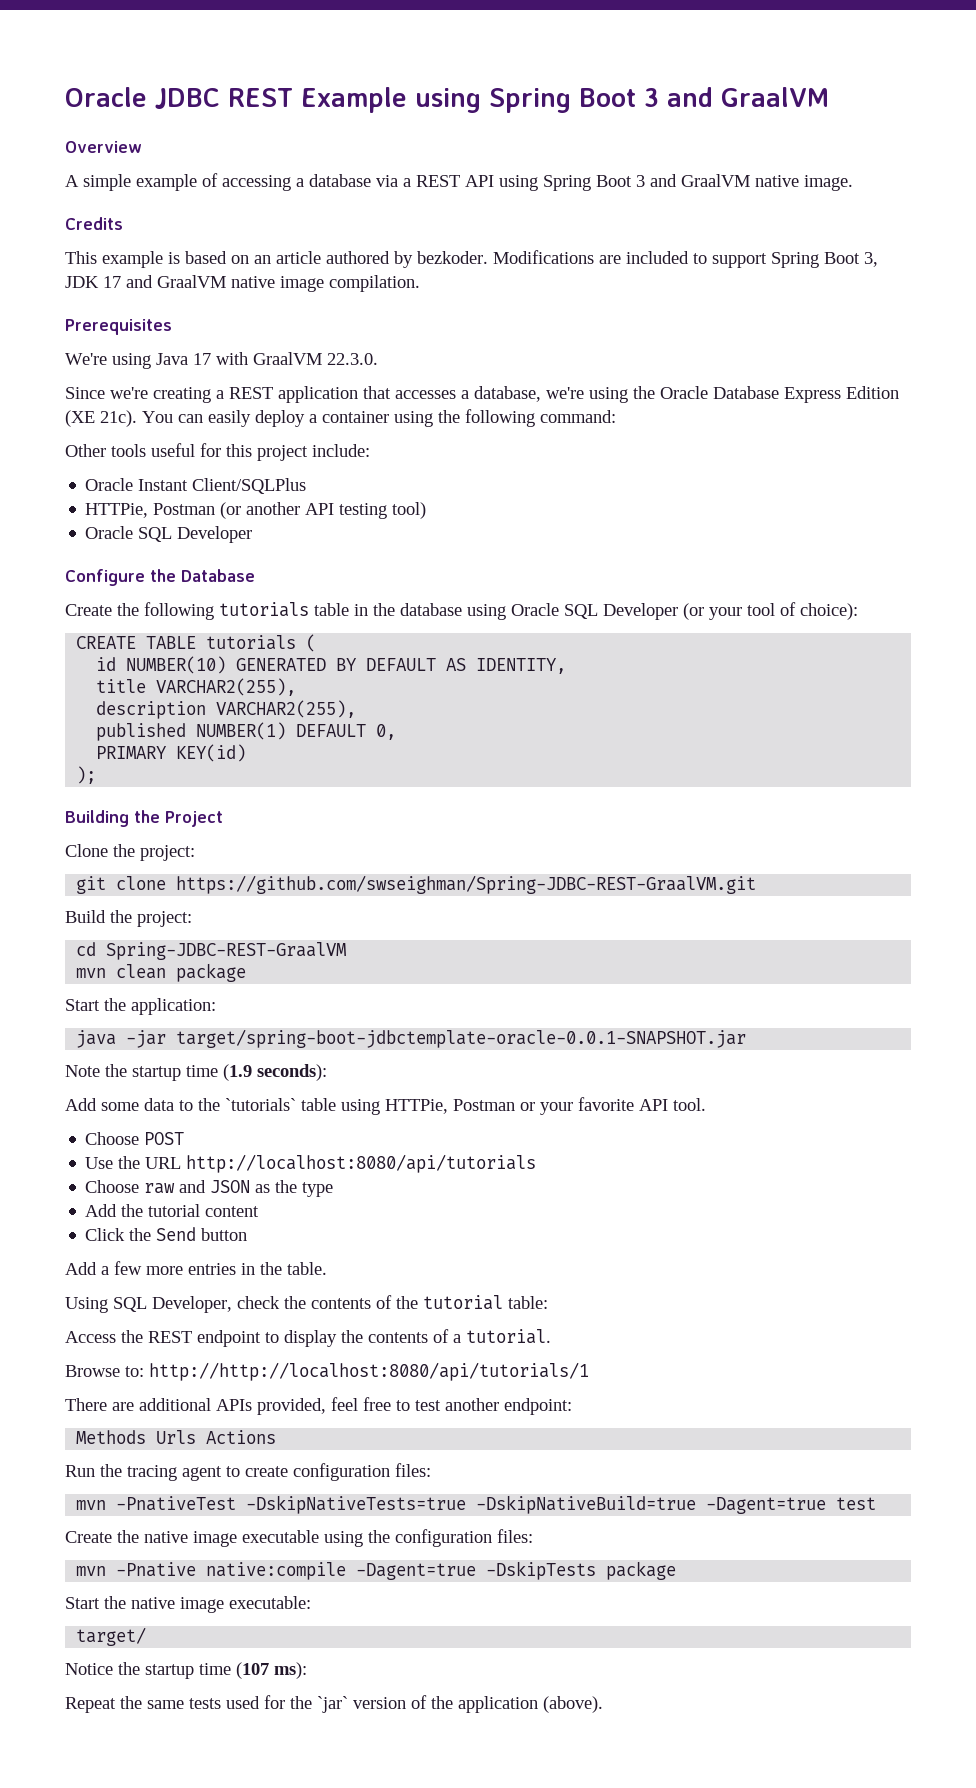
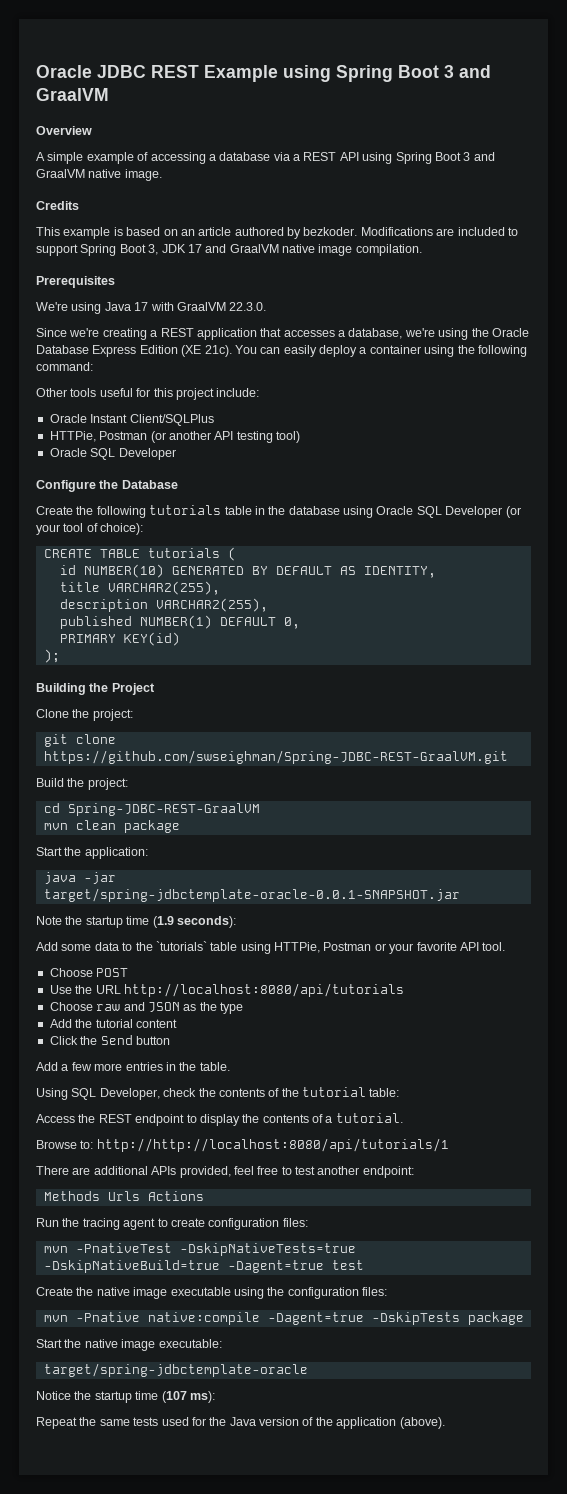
[176,1029,747,1048] target/spring-boot-jdbctemplate-oracle-0.0.1-SNAPSHOT.jar -> [43,888,460,902] target/spring-jdbctemplate-oracle-0.0.1-SNAPSHOT.jar
[76,1627,147,1646] target/ -> [43,1363,308,1377] target/spring-jdbctemplate-oracle
[317,1696,348,1713] `jar` -> [229,1417,256,1426] Java

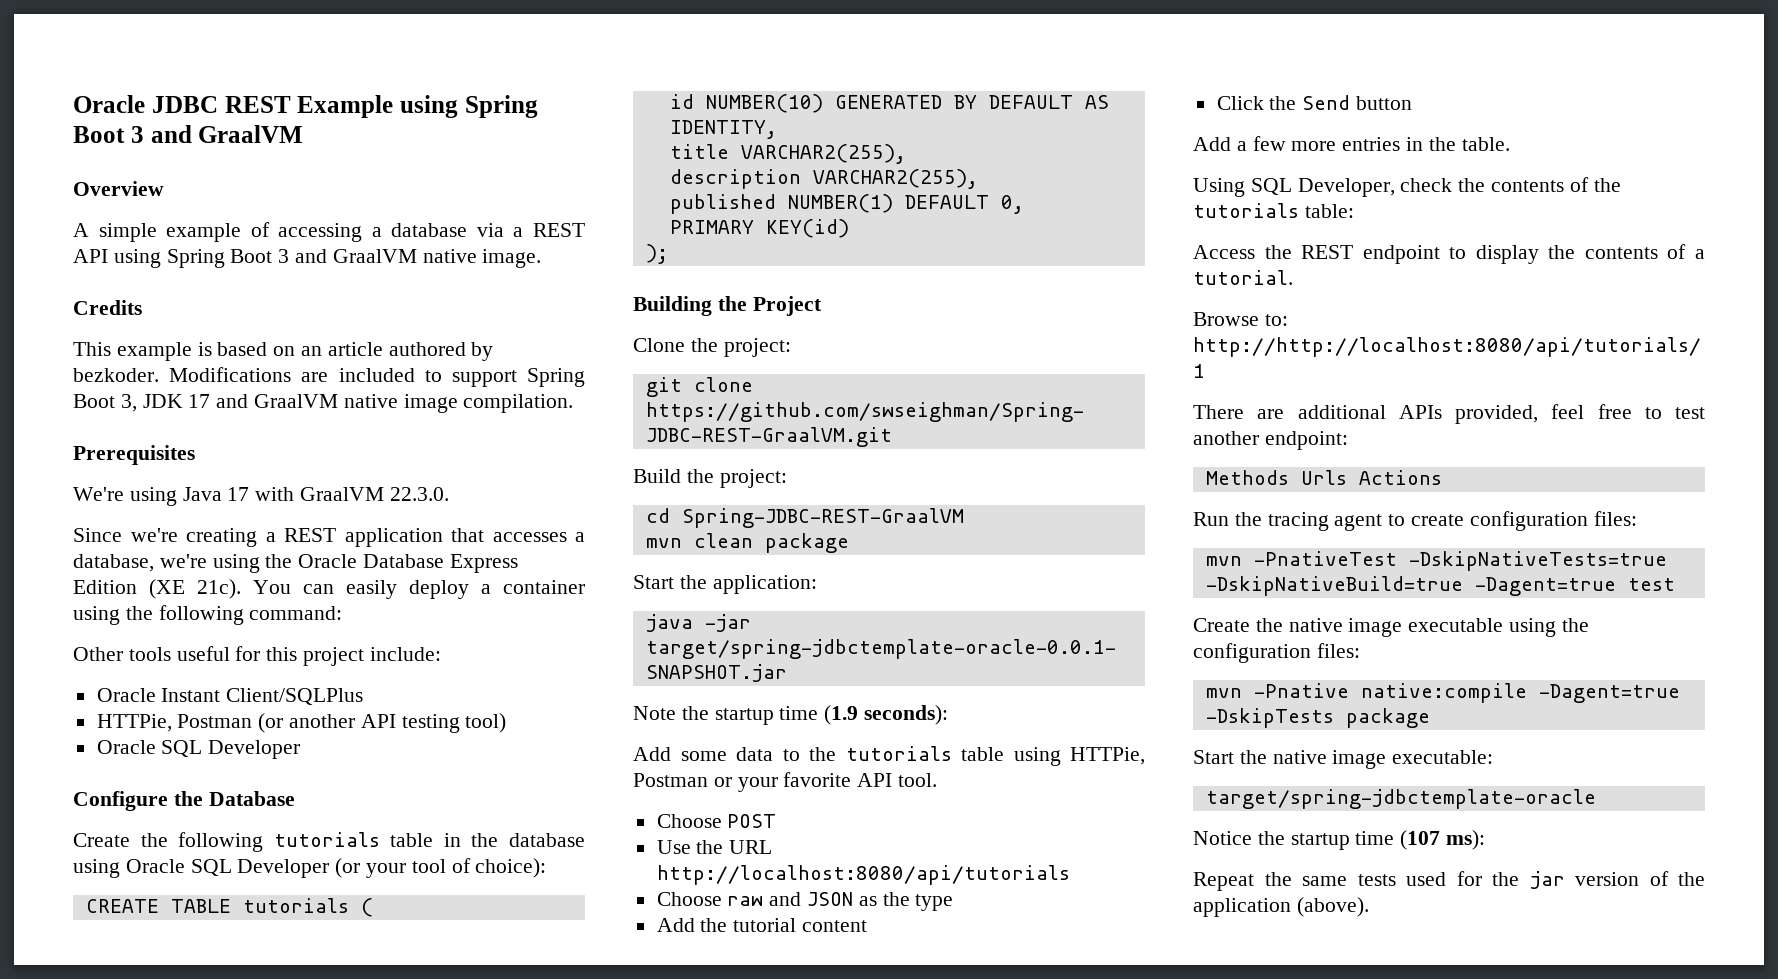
[155,941,207,951] `tutorials` -> [845,746,952,761] tutorials
[302,1087,366,1097] tutorial -> [1193,203,1299,218] tutorials
[229,1417,256,1426] Java -> [1529,871,1565,889] jar

